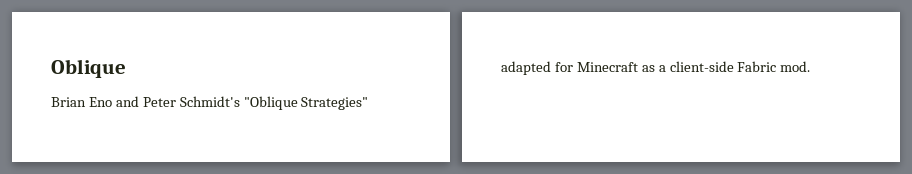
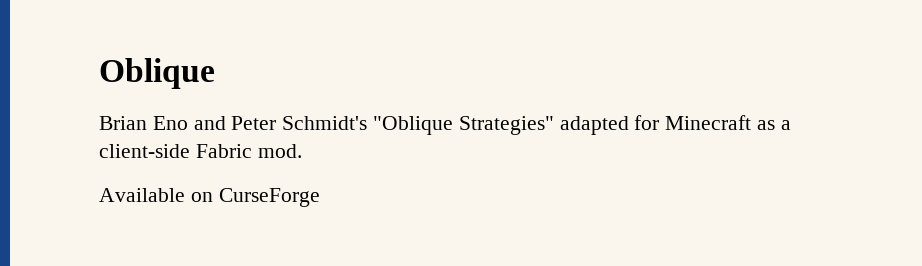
(811, 66) none -> [99,188,320,207] // Available on CurseForge

